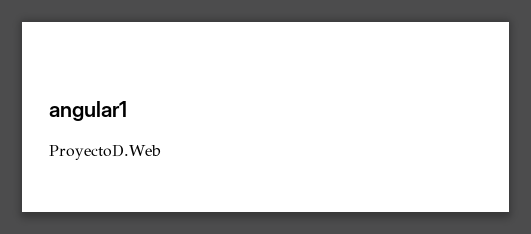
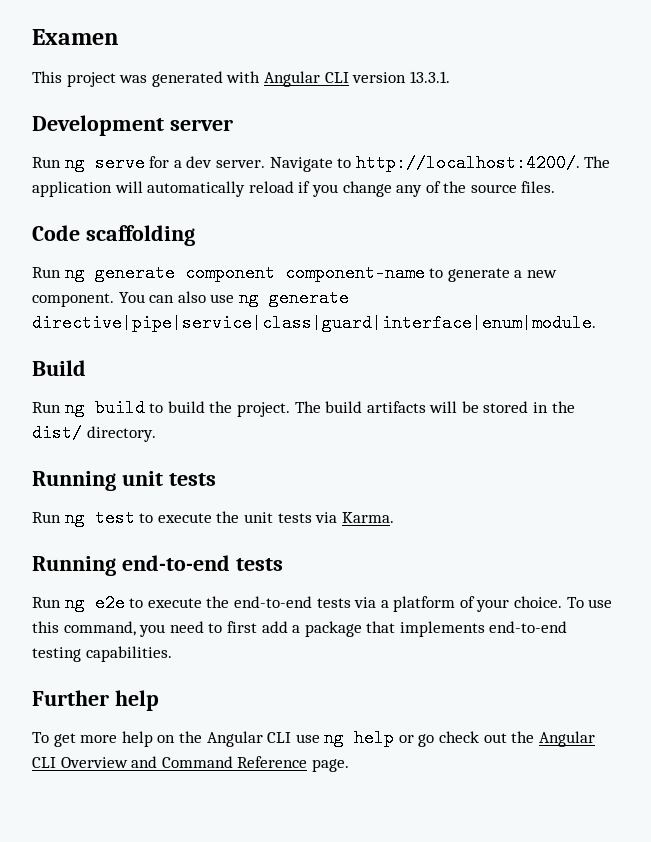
[49,101,127,121] [49,144,161,160] angular1 // ProyectoD.Web -> [32,29,119,45] [32,71,450,87] [32,115,233,136] [32,154,611,172] [32,181,556,197] [32,225,195,246] [32,264,557,282] [32,289,349,307] [32,314,596,332] [32,360,86,376] [32,399,575,417] [32,424,156,442] [32,471,216,491] [32,509,394,527] [32,555,283,576] [32,594,613,612] [32,621,568,637] [32,646,172,662] [32,690,159,711] [32,729,595,747] [32,756,349,772] Examen // This project was generated with Angular CLI version 13.3.1. // Development server // Run ng serve for a dev server. Navigate to http://localhost:4200/. The application will automatically reload if you change any of the source files. // Code scaffolding // Run ng generate component component-name to generate a new component. You can also use ng generate directive|pipe|service|class|guard|interface|enum|module. // Build // Run ng build to build the project. The build artifacts will be stored in the dist/ directory. // Running unit tests // Run ng test to execute the unit tests via Karma. // Running end-to-end tests // Run ng e2e to execute the end-to-end tests via a platform of your choice. To use this command, you need to first add a package that implements end-to-end testing capabilities. // Further help // To get more help on the Angular CLI use ng help or go check out the Angular CLI Overview and Command Reference page.

